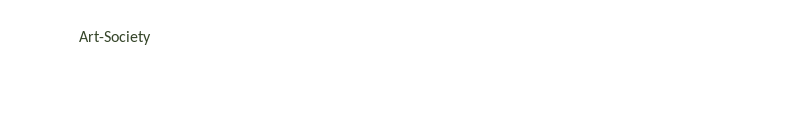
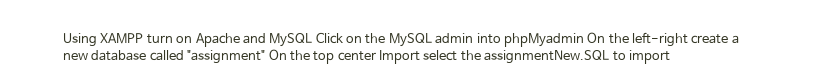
[79,31,151,45] Art-Society -> [63,32,739,47] [63,49,670,64] Using XAMPP turn on Apache and MySQL Click on the MySQL admin into phpMyadmin On the left-right create a new database called "assignment" On the top center Import select the assignmentNew.SQL to import

